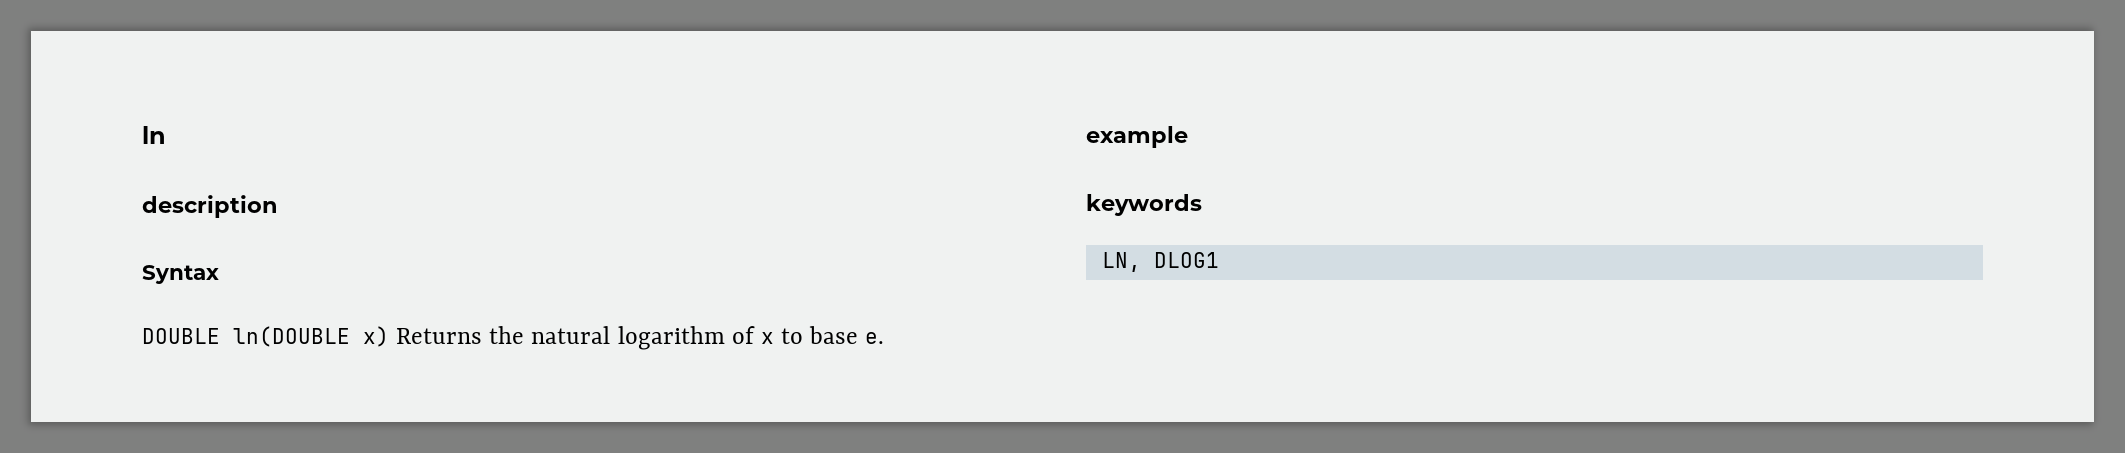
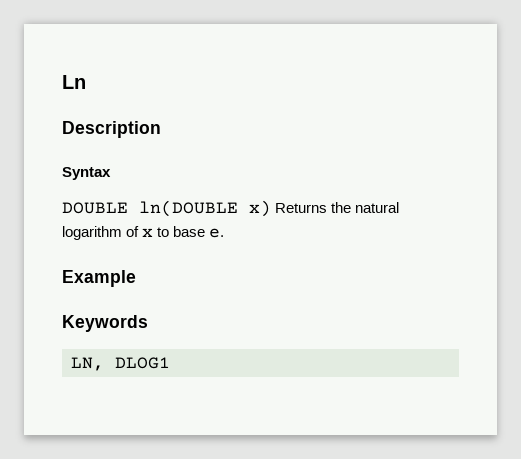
[142,126,166,144] [142,195,278,218] ln // description -> [62,75,86,89] [62,121,161,138] Ln // Description
[1086,126,1188,148] [1086,194,1202,216] example // keywords -> [62,270,136,287] [62,315,148,332] Example // Keywords

